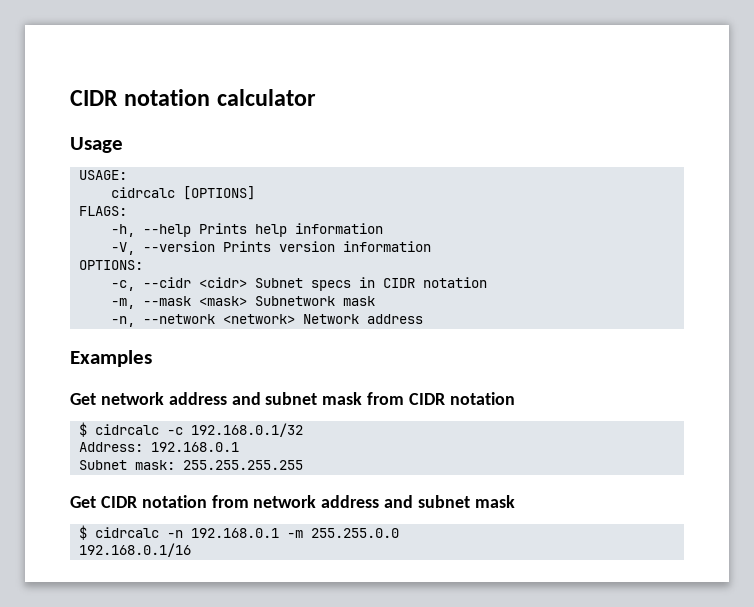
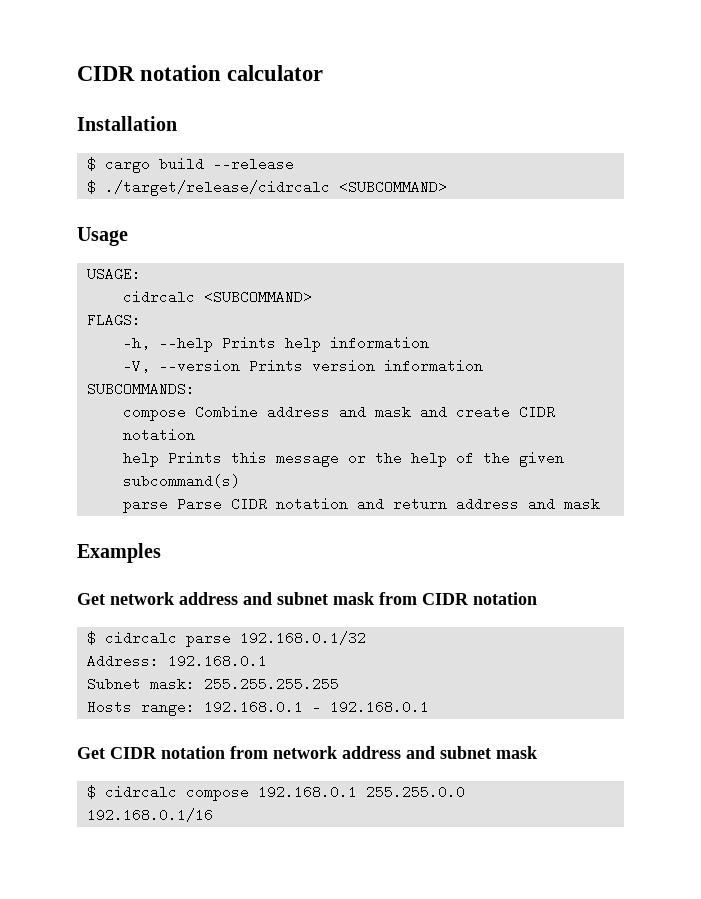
(316, 97) none -> [77,116,177,131] [86,157,294,173] [86,180,447,196] // Installation // $ cargo build --release // $ ./target/release/cidrcalc <SUBCOMMAND>
[183,186,256,200] [OPTIONS] -> [203,290,312,304] <SUBCOMMAND>
[79,260,144,270] [111,277,488,291] [111,296,376,309] [111,314,424,327] OPTIONS: // -c, --cidr <cidr> Subnet specs in CIDR notation // -m, --mask <mask> Subnetwork mask // -n, --network <network> Network address -> [86,382,195,396] [122,405,555,421] [122,428,195,442] [122,451,564,467] [122,474,240,488] [122,497,600,513] SUBCOMMANDS: // compose Combine address and mask and create CIDR notation // help Prints this message or the help of the given subcommand(s) // parse Parse CIDR notation and return address and mask
[167,427,184,435] -c -> [185,631,231,647] parse
(304, 465) none -> [86,700,429,716] // Hosts range: 192.168.0.1 - 192.168.0.1
[167,528,304,538] -n 192.168.0.1 -m -> [185,785,357,801] compose 192.168.0.1

